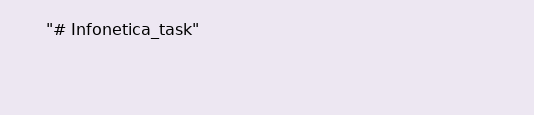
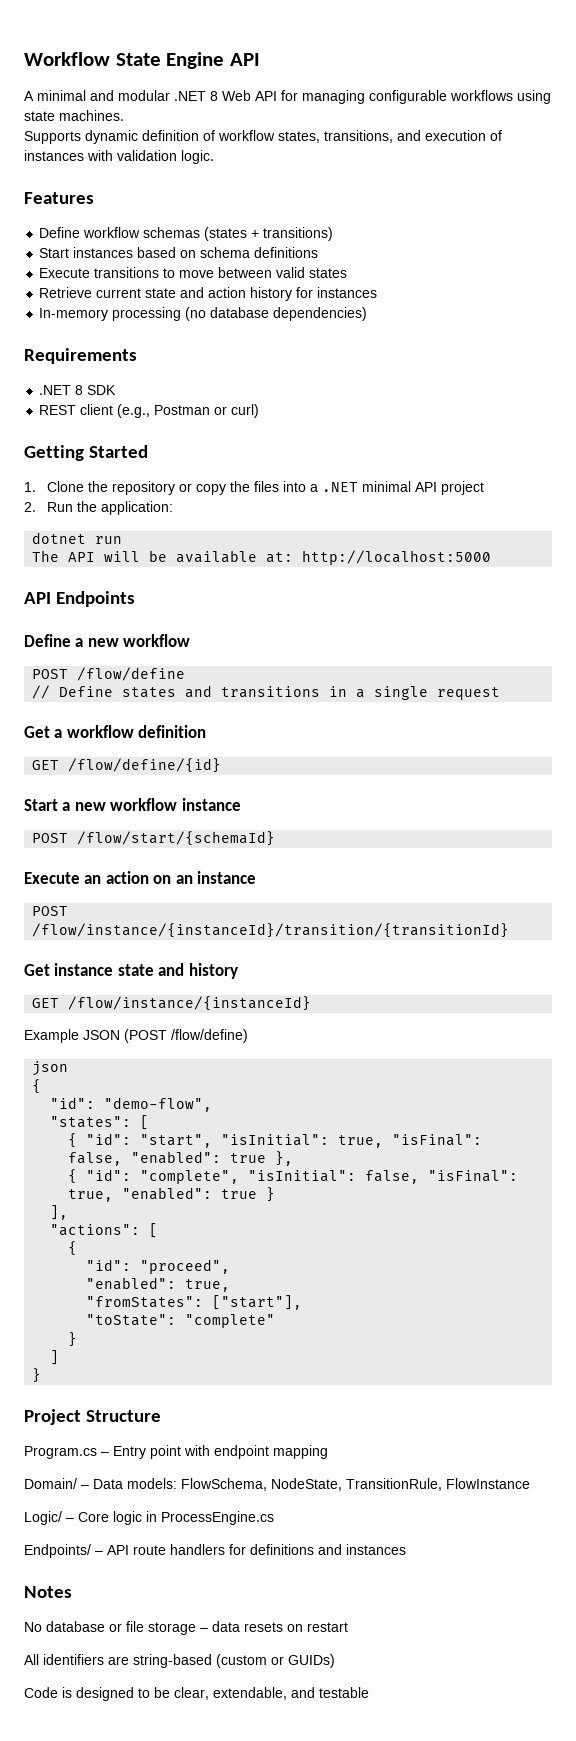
[46,23,199,39] "# Infonetica_task" -> [24,52,261,69] [24,90,551,104] [24,110,124,121] [24,130,502,144] [24,150,214,164] [24,192,94,204] [39,227,334,241] [39,247,319,258] [39,267,348,278] [39,287,378,301] [39,307,368,321] [24,348,137,364] [39,385,117,395] [39,404,260,418] [24,445,148,461] [24,481,485,495] [24,501,174,515] [32,532,123,544] [32,550,492,565] [24,591,135,607] [24,634,191,647] [32,667,186,681] [32,685,501,700] [24,725,207,738] [32,758,222,773] [24,798,241,811] [32,831,276,846] [24,871,257,884] [32,906,69,916] [32,923,510,938] [24,963,238,979] [32,996,312,1011] [24,1029,248,1043] [32,1061,69,1076] [32,1079,42,1094] [50,1097,213,1112] [50,1115,150,1130] [68,1133,483,1148] [68,1151,294,1166] [68,1169,519,1184] [68,1187,276,1202] [50,1205,69,1220] [50,1223,159,1238] [68,1241,78,1256] [86,1259,231,1274] [86,1277,231,1292] [86,1295,303,1310] [86,1314,276,1328] [68,1332,78,1347] [50,1350,60,1365] [32,1368,42,1383] [24,1409,161,1425] [24,1445,328,1459] [24,1478,530,1491] [24,1511,274,1525] [24,1544,406,1558] [24,1586,72,1598] [24,1621,348,1635] [24,1654,335,1668] [24,1687,369,1701] Workflow State Engine API // A minimal and modular .NET 8 Web API for managing configurable workflows using state machines. // Supports dynamic definition of workflow states, transitions, and execution of instances with validation logic. // Features // Define workflow schemas (states + transitions) // Start instances based on schema definitions // Execute transitions to move between valid states // Retrieve current state and action history for instances // In-memory processing (no database dependencies) // Requirements // .NET 8 SDK // REST client (e.g., Postman or curl) // Getting Started // 1. Clone the repository or copy the files into a .NET minimal API project // 2. Run the application: // dotnet run // The API will be available at: http://localhost:5000 // API Endpoints // Define a new workflow // POST /flow/define // // Define states and transitions in a single request // Get a workflow definition // GET /flow/define/{id} // Start a new workflow instance // POST /flow/start/{schemaId} // Execute an action on an instance // POST /flow/instance/{instanceId}/transition/{transitionId} // Get instance state and history // GET /flow/instance/{instanceId} // Example JSON (POST /flow/define) // json // { // "id": "demo-flow", // "states": [ // { "id": "start", "isInitial": true, "isFinal": false, "enabled": true }, // { "id": "complete", "isInitial": false, "isFinal": true, "enabled": true } // ], // "actions": [ // { // "id": "proceed", // "enabled": true, // "fromStates": ["start"], // "toState": "complete" // } // ] // } // Project Structure // Program.cs – Entry point with endpoint mapping // Domain/ – Data models: FlowSchema, NodeState, TransitionRule, FlowInstance // Logic/ – Core logic in ProcessEngine.cs // Endpoints/ – API route handlers for definitions and instances // Notes // No database or file storage – data resets on restart // All identifiers are string-based (custom or GUIDs) // Code is designed to be clear, extendable, and testable

